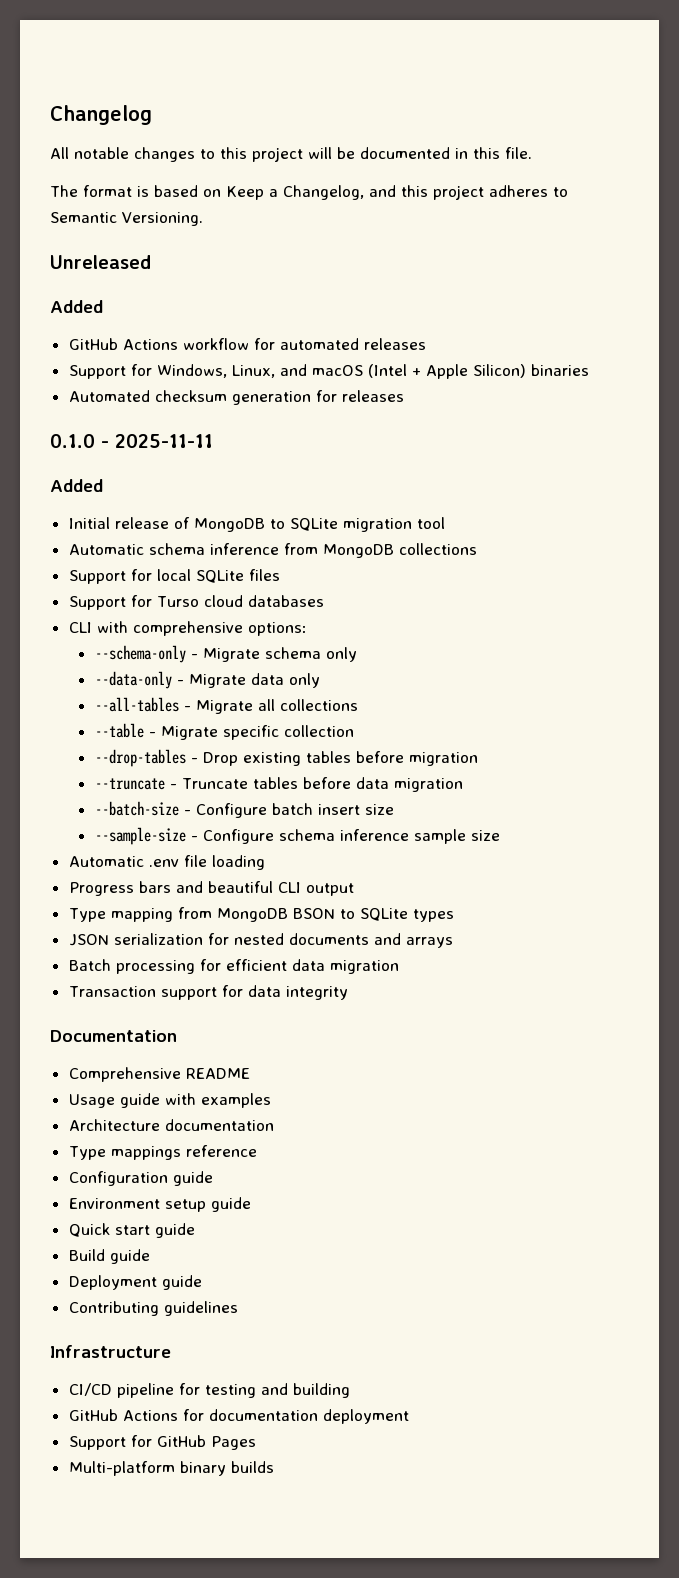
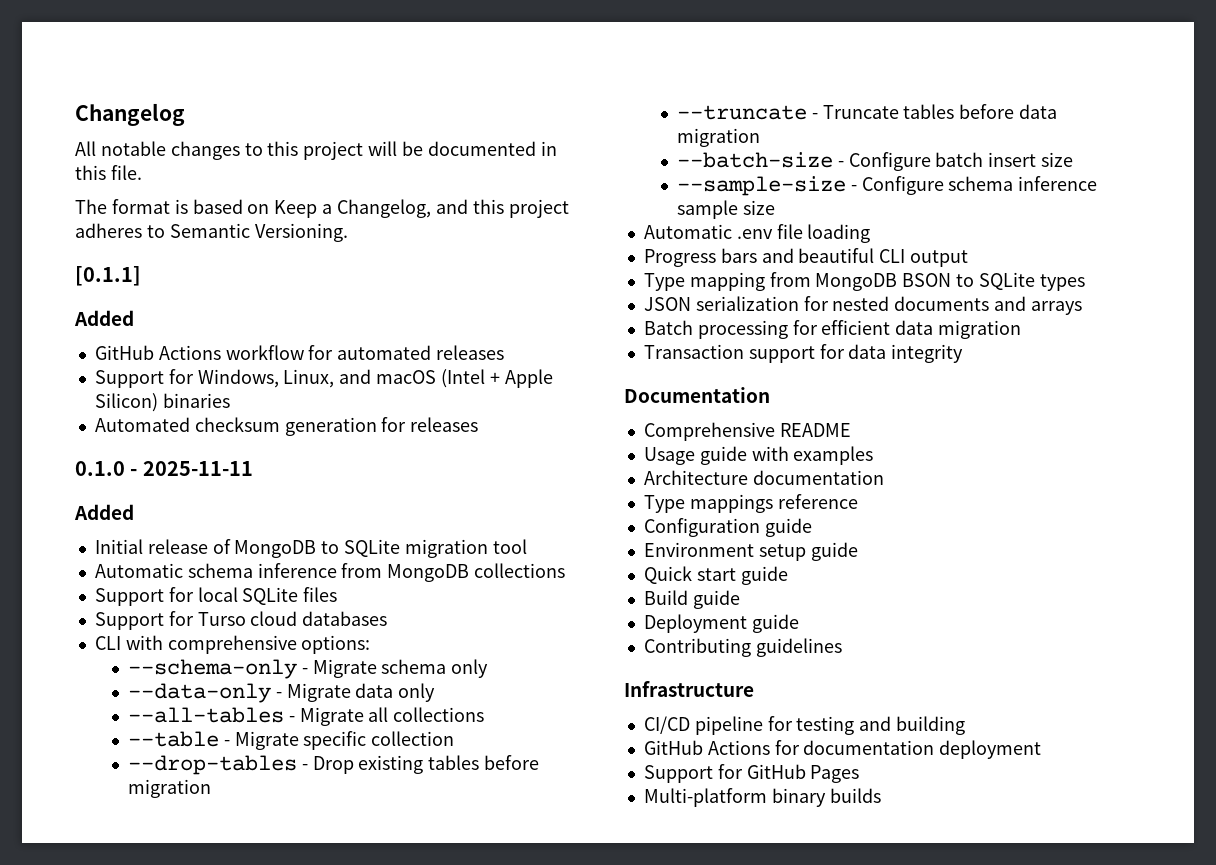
[50,255,151,269] Unreleased -> [75,266,141,286] [0.1.1]

